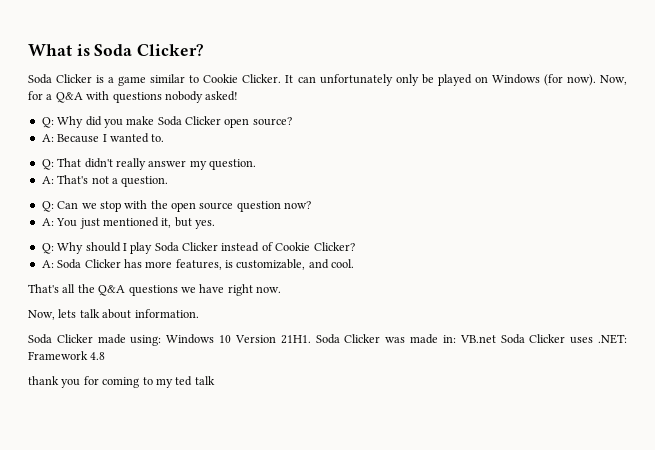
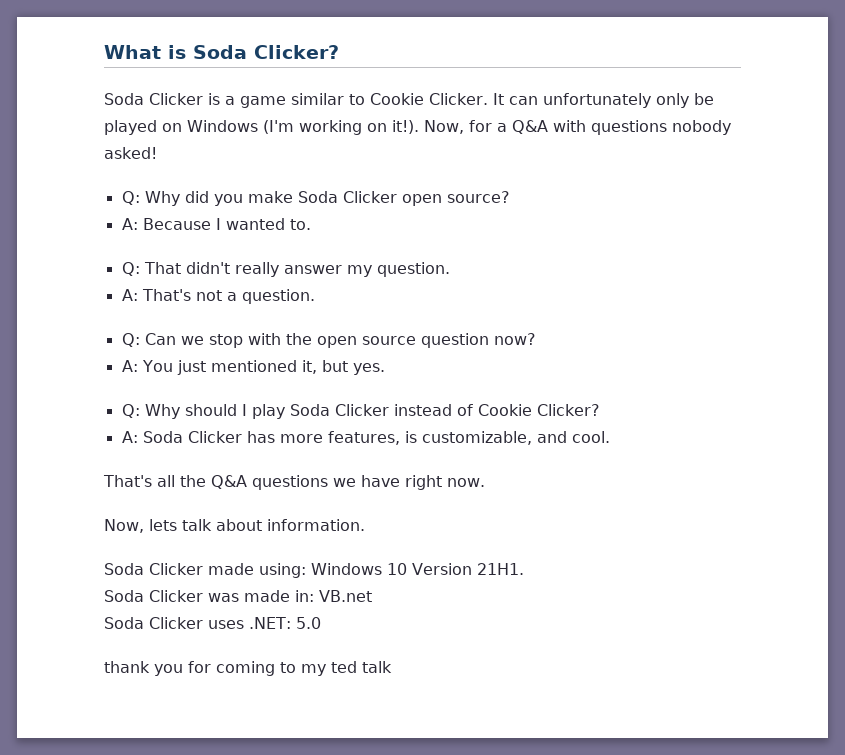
[543,74,596,86] (for now). -> [263,120,419,135] (I'm working on it!).
(311, 339) none -> (524, 569) //
(496, 339) none -> (372, 596) //
[28,351,106,360] Framework 4.8 -> [295,617,321,629] 5.0

